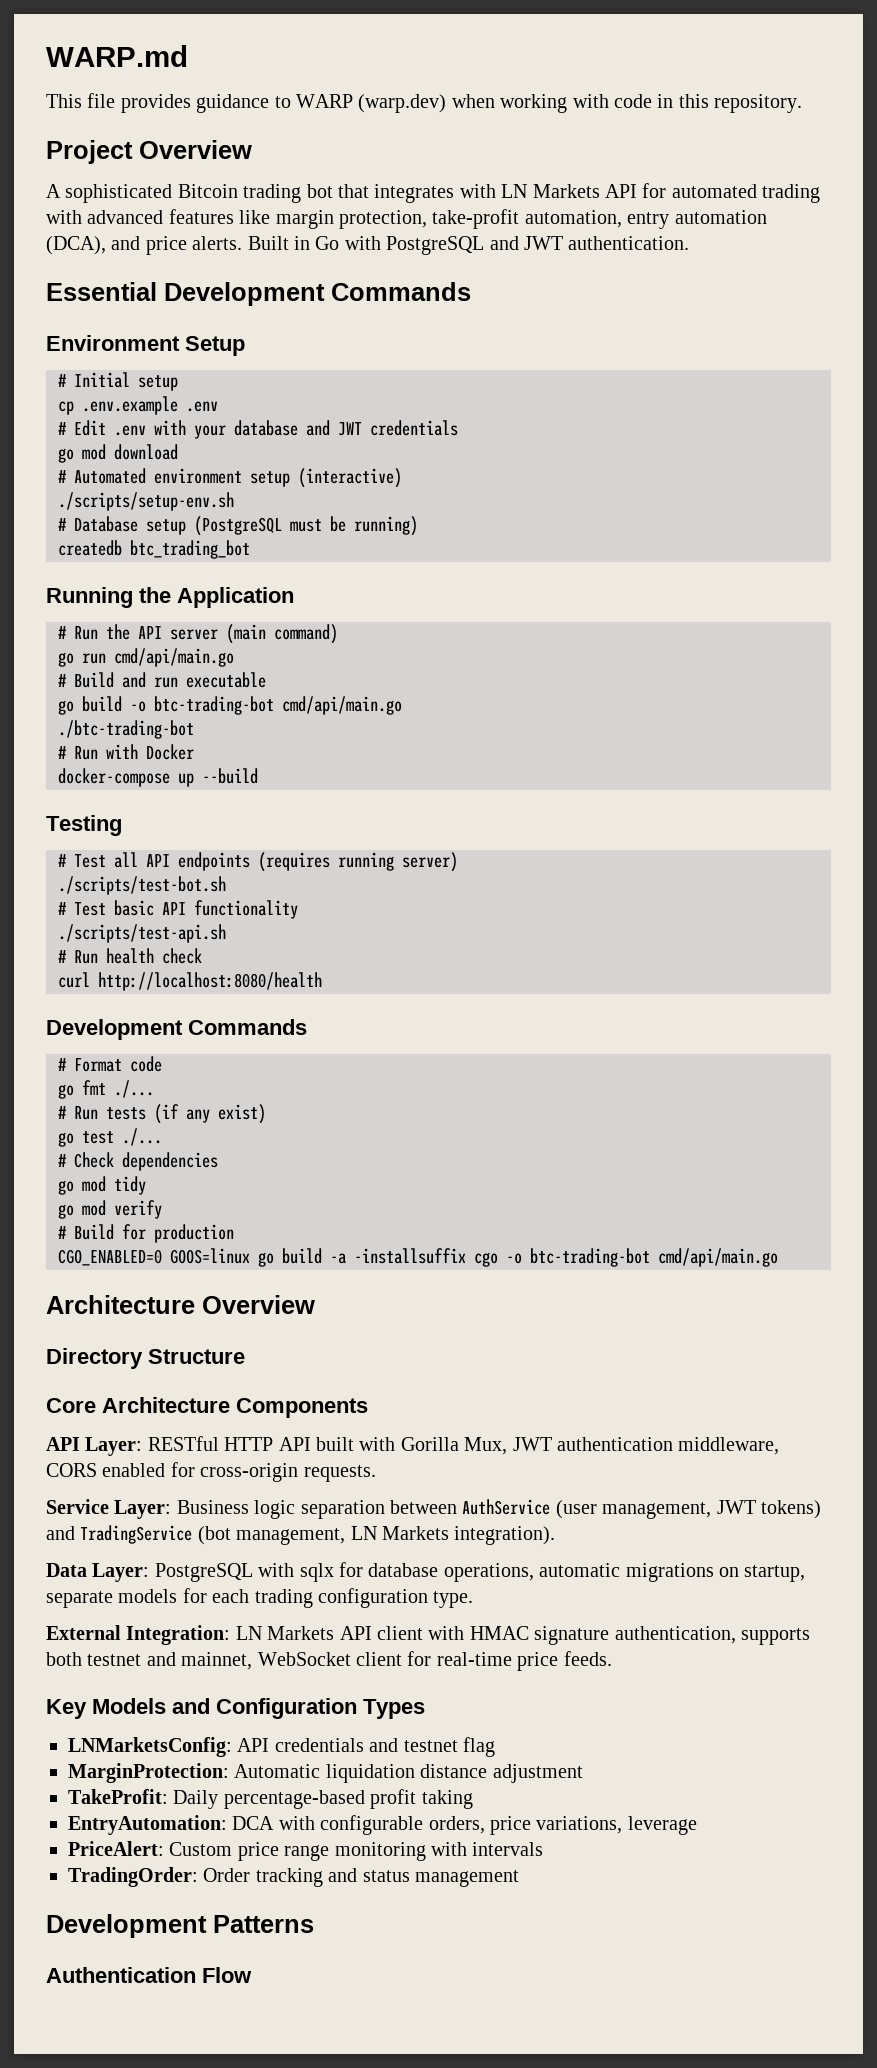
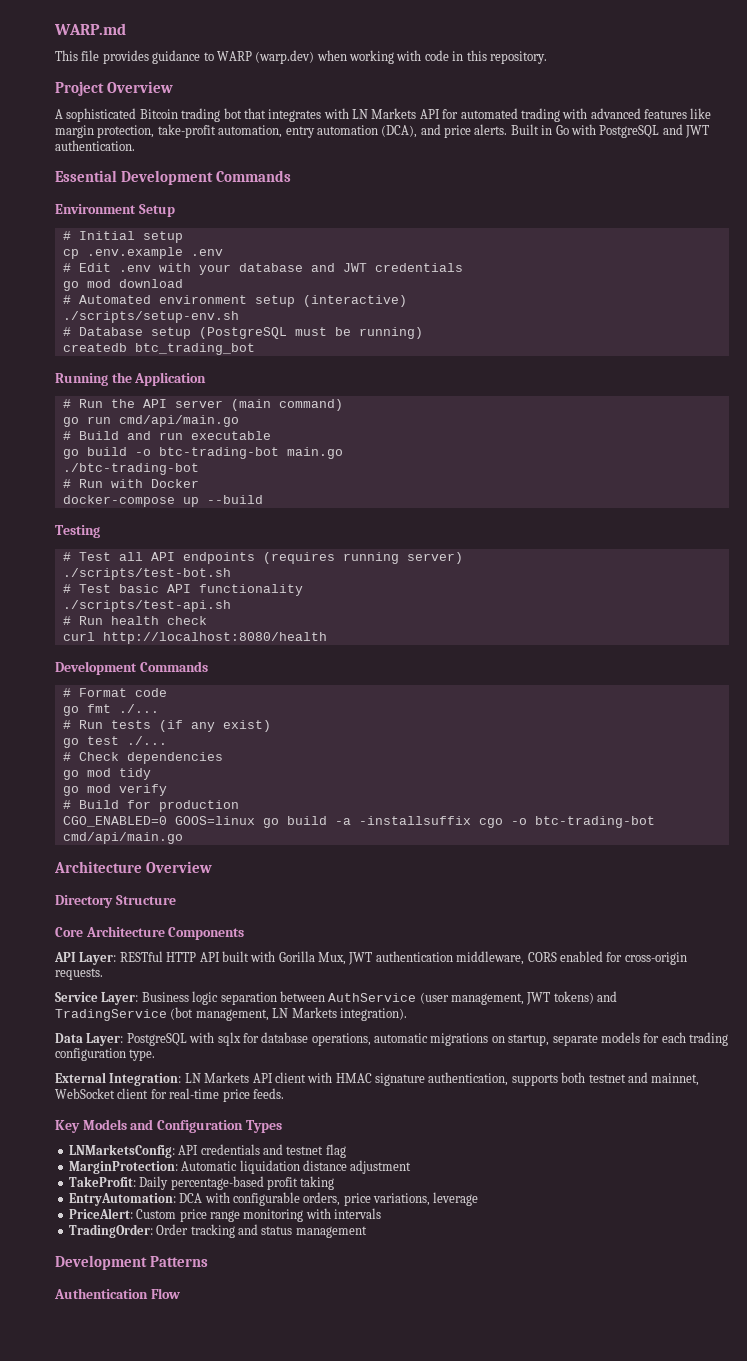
[282,696,402,715] cmd/api/main.go -> [286,447,343,459] main.go

